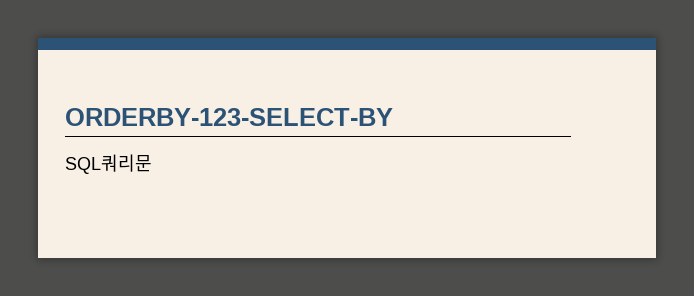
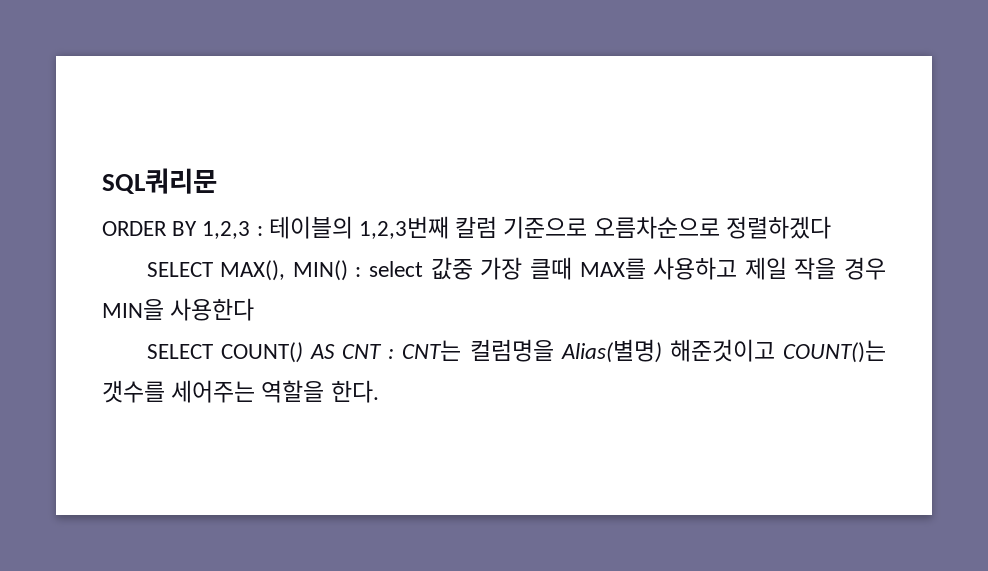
[65,108,393,126] [65,154,152,174] ORDERBY-123-SELECT-BY // SQL쿼리문 -> [102,168,217,194] [102,216,831,239] [146,257,886,281] [102,298,255,321] [146,339,886,363] [102,380,379,403] SQL쿼리문 // ORDER BY 1,2,3 : 테이블의 1,2,3번째 칼럼 기준으로 오름차순으로 정렬하겠다 // SELECT MAX(), MIN() : select 값중 가장 클때 MAX를 사용하고 제일 작을 경우 MIN을 사용한다 // SELECT COUNT() AS CNT : CNT는 컬럼명을 Alias(별명) 해준것이고 COUNT()는 갯수를 세어주는 역할을 한다.

